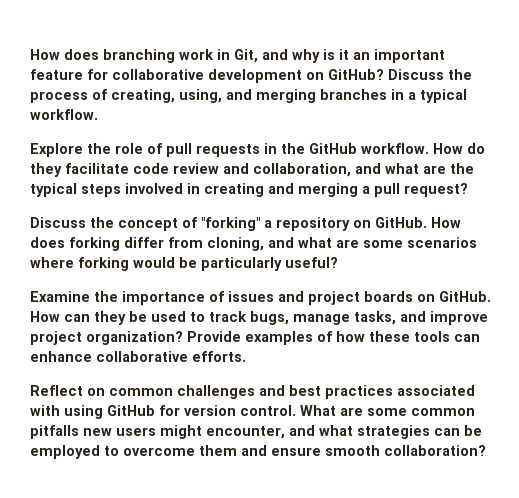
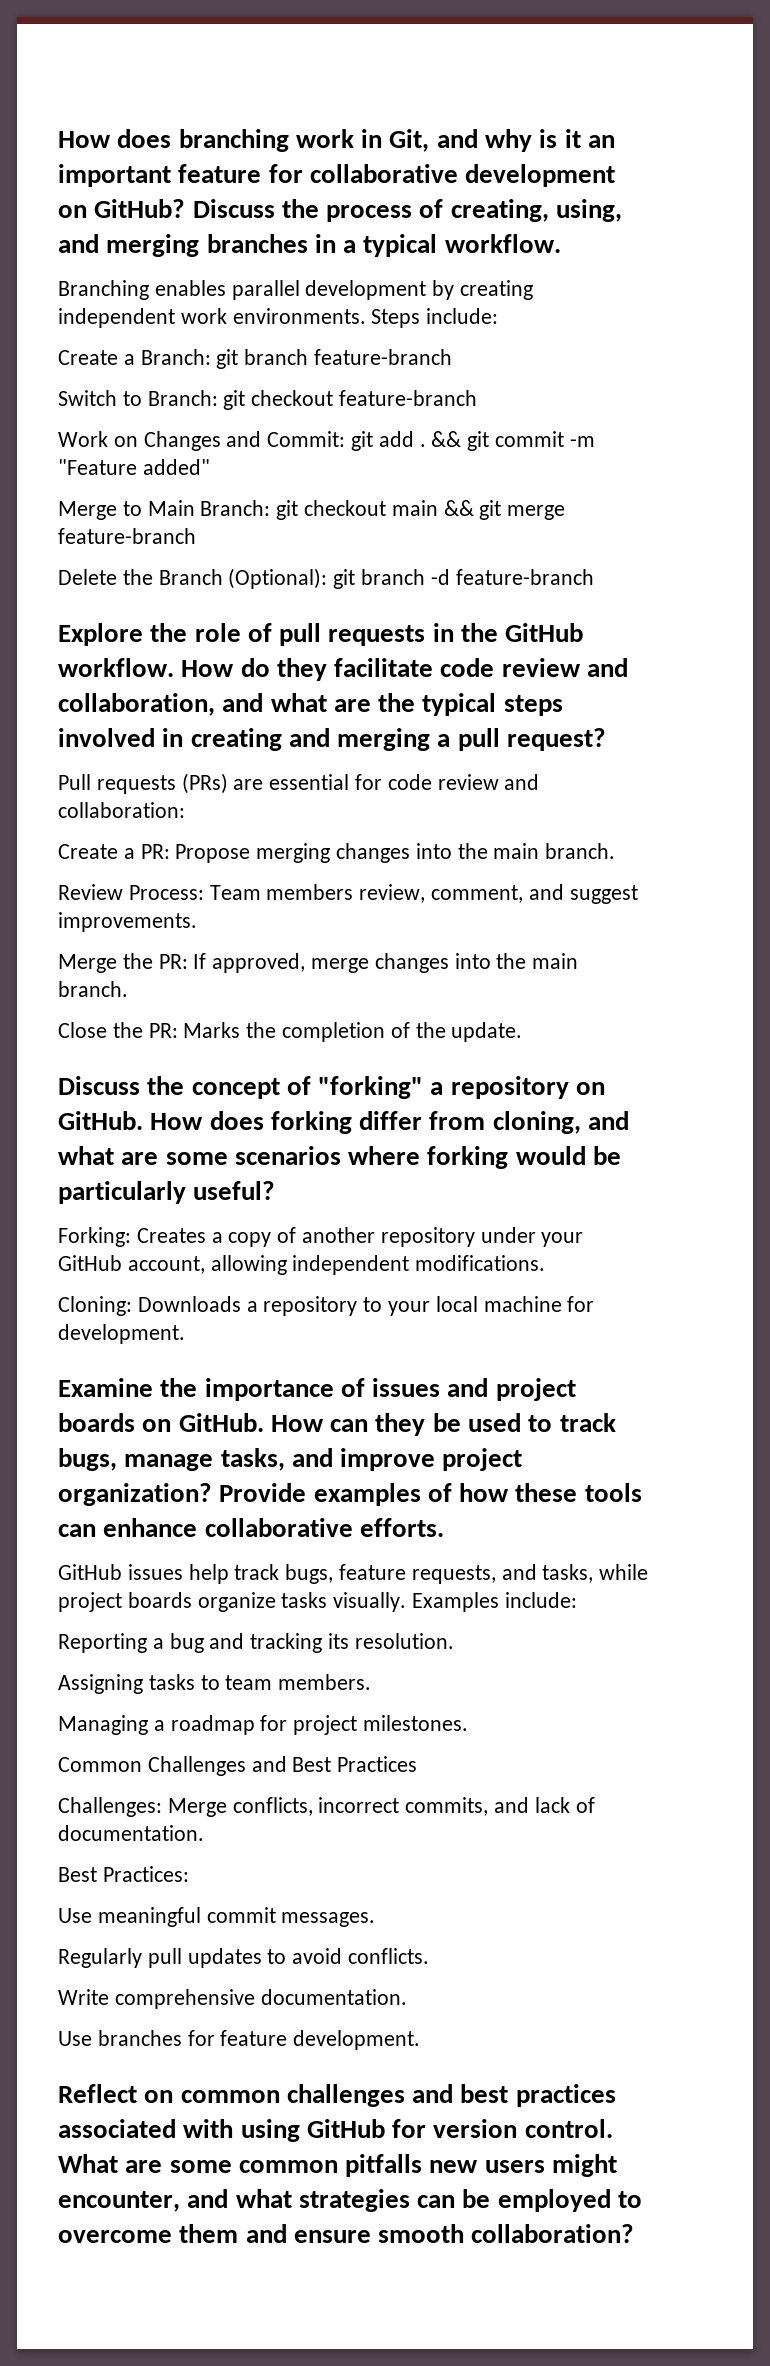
(98, 114) none -> [58,280,534,300] [58,308,499,328] [58,349,453,369] [58,390,478,410] [58,431,595,451] [58,459,210,475] [58,500,566,520] [58,528,196,544] [58,568,594,589] // Branching enables parallel development by creating independent work environments. Steps include: // Create a Branch: git branch feature-branch // Switch to Branch: git checkout feature-branch // Work on Changes and Commit: git add . && git commit -m "Feature added" // Merge to Main Branch: git checkout main && git merge feature-branch // Delete the Branch (Optional): git branch -d feature-branch
(468, 190) none -> [58,773,540,794] [58,802,185,818] [58,843,616,863] [58,884,638,904] [58,912,197,932] [58,953,579,973] [58,981,128,997] [58,1022,523,1042] // Pull requests (PRs) are essential for code review and collaboration: // Create a PR: Propose merging changes into the main branch. // Review Process: Team members review, comment, and suggest improvements. // Merge the PR: If approved, merge changes into the main branch. // Close the PR: Marks the completion of the update.
(338, 262) none -> [58,1227,584,1247] [58,1255,546,1275] [58,1296,595,1316] [58,1324,185,1344] // Forking: Creates a copy of another repository under your GitHub account, allowing independent modifications. // Cloning: Downloads a repository to your local machine for development.
(246, 356) none -> [58,1564,649,1584] [58,1592,577,1612] [58,1633,454,1653] [58,1674,372,1694] [58,1715,469,1735] [58,1756,418,1776] [58,1797,595,1817] [58,1825,204,1841] [58,1866,189,1882] [58,1907,376,1927] [58,1948,430,1968] [58,1989,407,2009] [58,2030,421,2050] // GitHub issues help track bugs, feature requests, and tasks, while project boards organize tasks visually. Examples include: // Reporting a bug and tracking its resolution. // Assigning tasks to team members. // Managing a roadmap for project milestones. // Common Challenges and Best Practices // Challenges: Merge conflicts, incorrect commits, and lack of documentation. // Best Practices: // Use meaningful commit messages. // Regularly pull updates to avoid conflicts. // Write comprehensive documentation. // Use branches for feature development.

